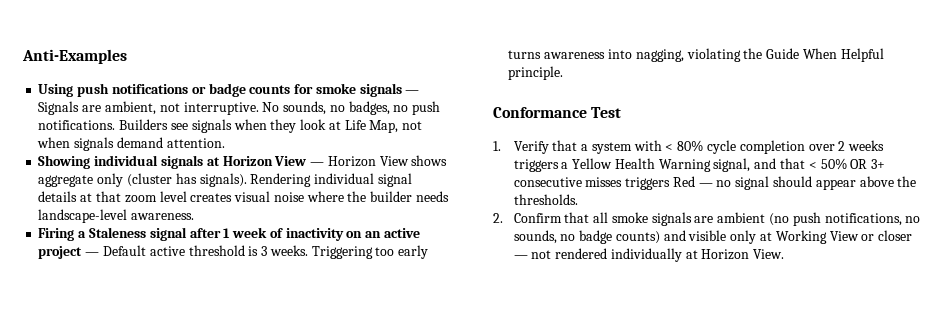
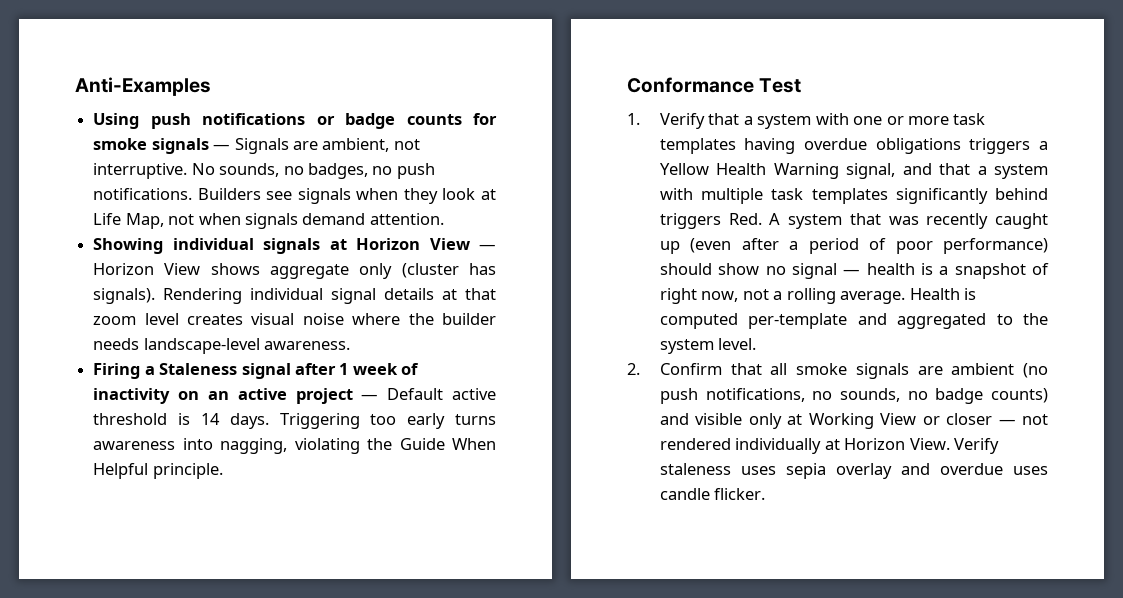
[261,245,308,256] 3 weeks. -> [200,413,269,429] 14 days.
[665,140,885,154] < 80% cycle completion over 2 weeks -> [853,113,986,125] [659,138,961,154] one or more task templates having overdue obligations
[808,158,886,170] [513,176,917,190] [513,194,578,205] < 50% OR 3+ consecutive misses triggers Red — no signal should appear above the thresholds. -> [977,164,1048,179] [659,188,1048,204] [659,213,1048,229] [659,238,1048,254] [659,263,1049,279] [659,288,977,304] [659,313,1048,329] [659,338,757,354] a system with multiple task templates significantly behind triggers Red. A system that was recently caught up (even after a period of poor performance) should show no signal — health is a snapshot of right now, not a rolling average. Health is computed per-template and aggregated to the system level.
(785, 254) none -> [954,438,1000,454] [659,463,1048,479] [659,488,766,500] Verify staleness uses sepia overlay and overdue uses candle flicker.

